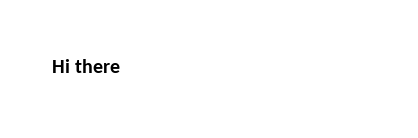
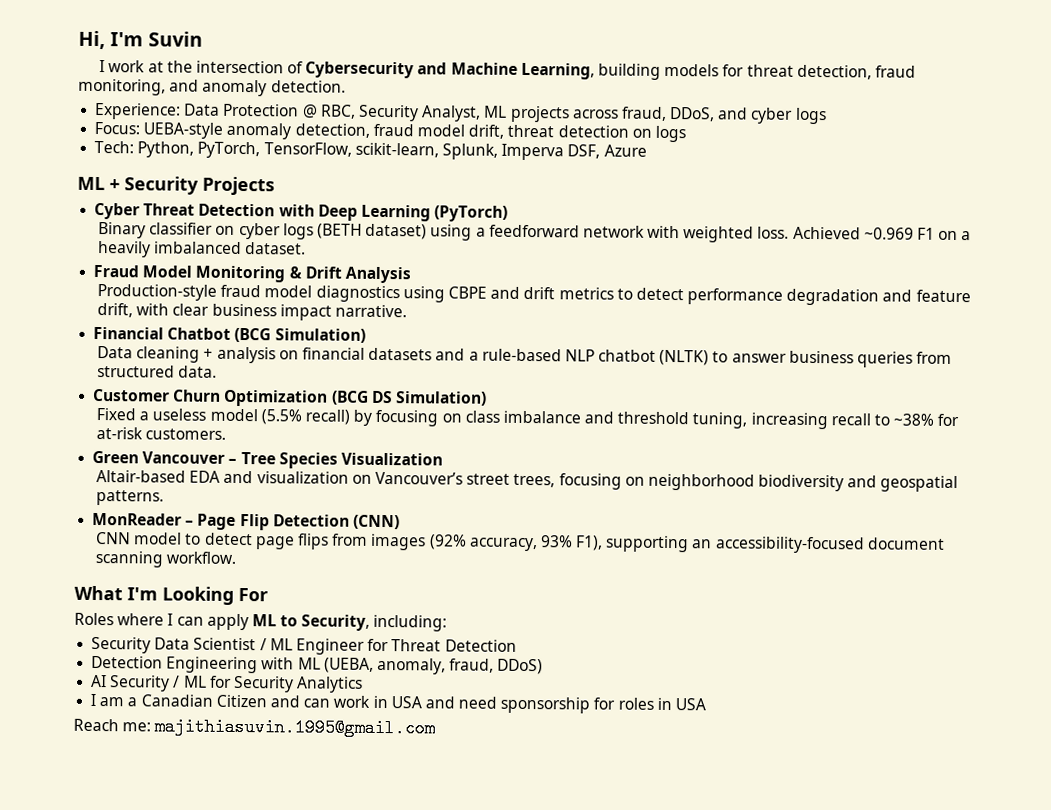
[52,59,121,73] Hi there -> [78,30,203,50] [99,60,916,80] [78,78,346,97] [94,102,827,125] [94,121,686,143] [94,140,647,161] [77,176,275,196] [94,202,509,222] [98,222,972,243] [98,241,307,258] [93,264,411,284] [97,284,971,306] [97,303,407,321] [93,326,366,343] [97,346,953,368] [97,365,218,378] [93,388,487,407] [96,408,960,430] [96,427,227,440] [92,450,443,469] [96,470,959,493] [96,490,165,506] [92,512,400,531] [96,532,945,554] [95,551,237,568] [74,585,268,605] [74,612,448,632] [91,636,517,655] [91,655,544,675] [91,674,364,693] [90,693,707,714] [73,717,436,738] Hi, I'm Suvin // I work at the intersection of Cybersecurity and Machine Learning, building models for threat detection, fraud monitoring, and anomaly detection. // Experience: Data Protection @ RBC, Security Analyst, ML projects across fraud, DDoS, and cyber logs // Focus: UEBA-style anomaly detection, fraud model drift, threat detection on logs // Tech: Python, PyTorch, TensorFlow, scikit-learn, Splunk, Imperva DSF, Azure // ML + Security Projects // Cyber Threat Detection with Deep Learning (PyTorch) // Binary classifier on cyber logs (BETH dataset) using a feedforward network with weighted loss. Achieved ~0.969 F1 on a heavily imbalanced dataset. // Fraud Model Monitoring & Drift Analysis // Production-style fraud model diagnostics using CBPE and drift metrics to detect performance degradation and feature drift, with clear business impact narrative. // Financial Chatbot (BCG Simulation) // Data cleaning + analysis on financial datasets and a rule-based NLP chatbot (NLTK) to answer business queries from structured data. // Customer Churn Optimization (BCG DS Simulation) // Fixed a useless model (5.5% recall) by focusing on class imbalance and threshold tuning, increasing recall to ~38% for at-risk customers. // Green Vancouver – Tree Species Visualization // Altair-based EDA and visualization on Vancouver’s street trees, focusing on neighborhood biodiversity and geospatial patterns. // MonReader – Page Flip Detection (CNN) // CNN model to detect page flips from images (92% accuracy, 93% F1), supporting an accessibility-focused document scanning workflow. // What I'm Looking For // Roles where I can apply ML to Security, including: // Security Data Scientist / ML Engineer for Threat Detection // Detection Engineering with ML (UEBA, anomaly, fraud, DDoS) // AI Security / ML for Security Analytics // I am a Canadian Citizen and can work in USA and need sponsorship for roles in USA // Reach me: majithiasuvin.1995@gmail.com

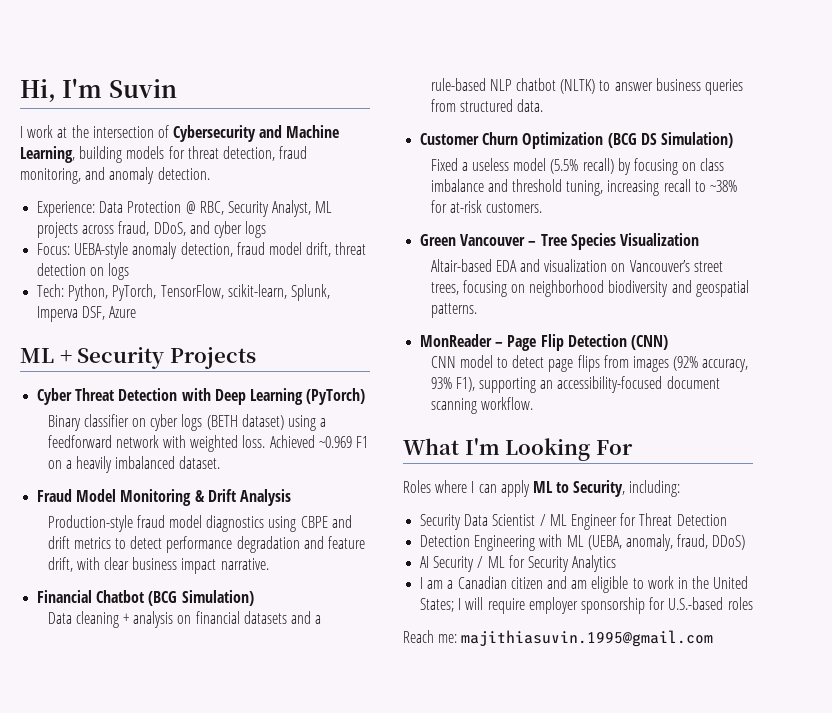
[215,694,498,709] Citizen and can work in USA and need -> [510,576,749,593] [420,597,578,614] citizen and am eligible to work in the United States; I will require employer
(616, 703) none -> [668,597,724,610] U.S.-based
[656,697,707,711] in USA -> (753, 603) none

